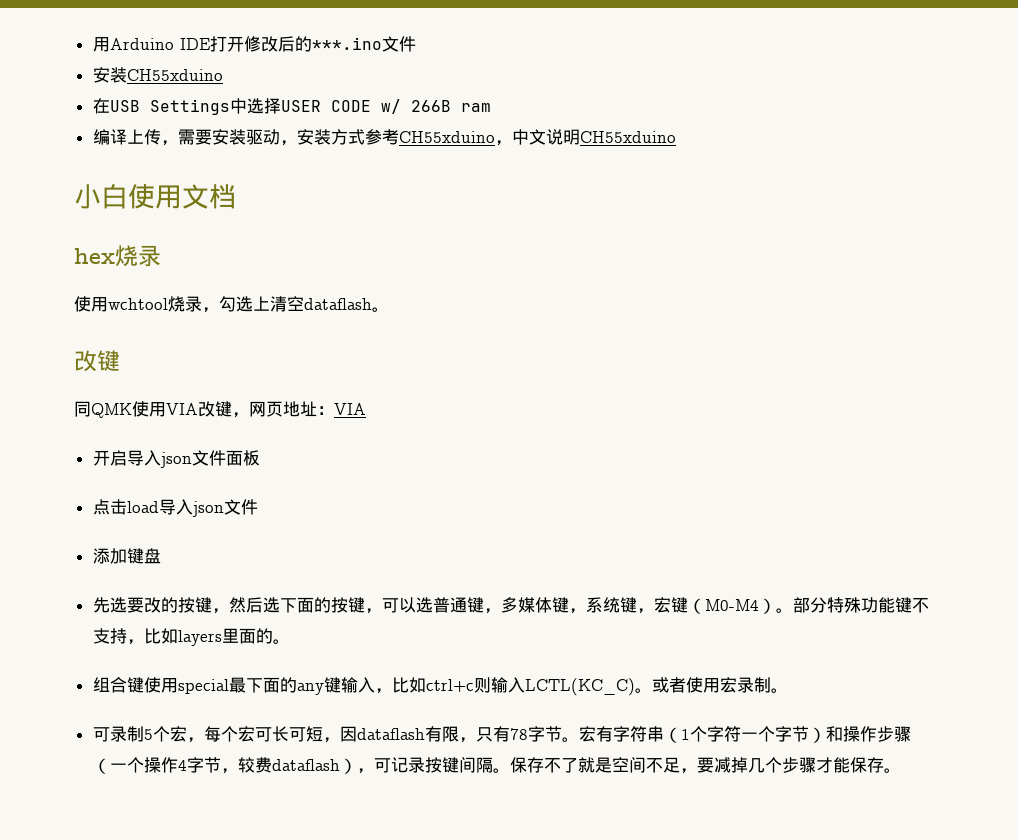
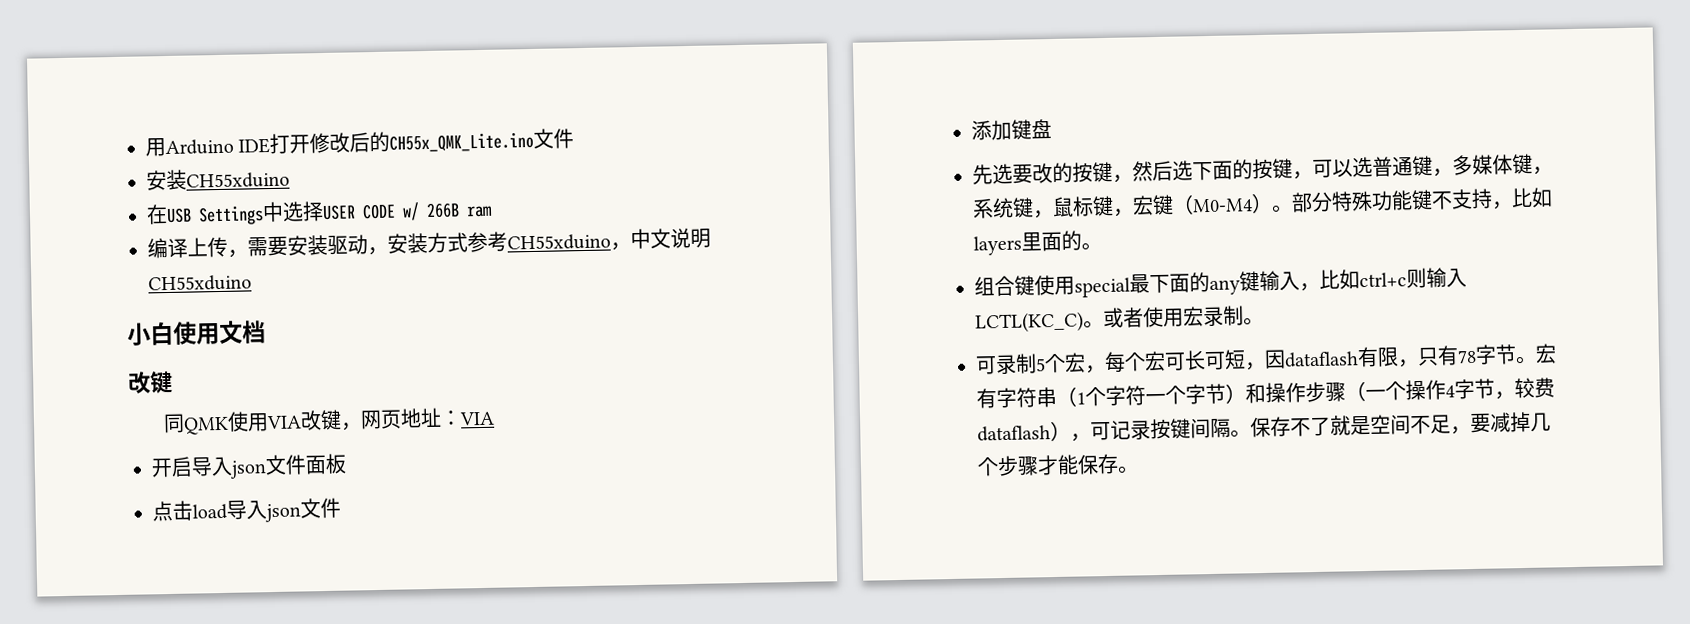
[311,37,382,50] ***.ino -> [389,131,535,153] CH55x_QMK_Lite.ino
[74,245,161,267] [74,296,389,313] // hex烧录 // 使用wchtool烧录，勾选上清空dataflash。 -> (266, 332) none
(654, 611) none -> [1052,195,1134,217] 鼠标键，

